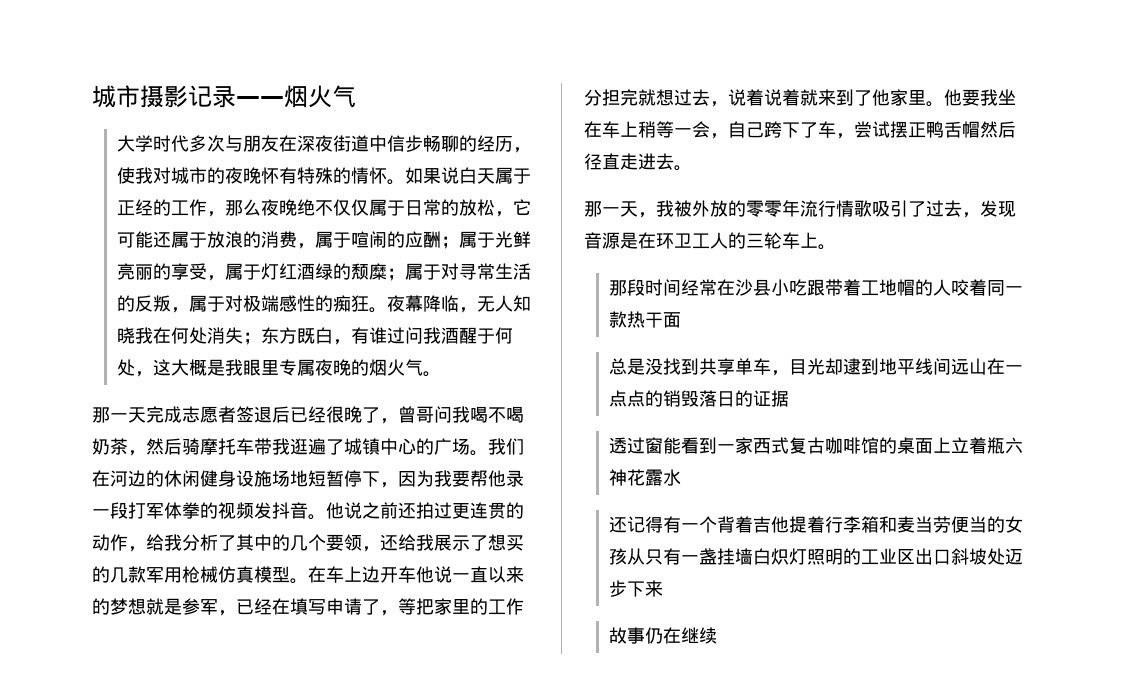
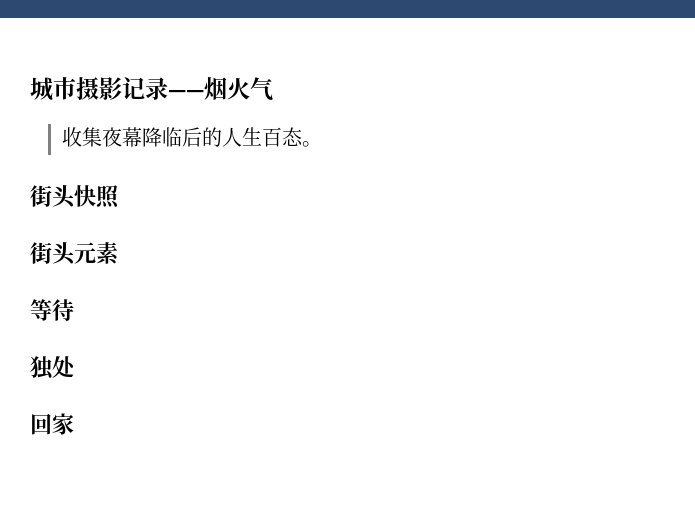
[116,135,531,153] [116,167,531,185] [116,199,531,217] [116,231,531,249] [116,263,531,281] [116,295,531,313] [116,327,513,345] [116,359,441,377] [92,406,524,424] [92,438,524,456] [92,470,524,488] [92,502,524,520] [92,534,524,552] [92,566,524,584] [92,598,524,616] [584,89,1016,107] [584,121,1016,139] [584,153,692,171] [584,200,1016,218] [584,232,836,250] [608,279,1023,296] [608,311,681,328] [608,358,1023,376] [608,390,789,407] [608,437,1023,454] [608,469,681,486] [608,516,1023,533] [608,548,1023,565] [608,580,663,597] [608,627,717,644] 大学时代多次与朋友在深夜街道中信步畅聊的经历，使我对城市的夜晚怀有特殊的情怀。如果说白天属于正经的工作，那么夜晚绝不仅仅属于日常的放松，它可能还属于放浪的消费，属于喧闹的应酬；属于光鲜亮丽的享受，属于灯红酒绿的颓糜；属于对寻常生活的反叛，属于对极端感性的痴狂。夜幕降临，无人知晓我在何处消失；东方既白，有谁过问我酒醒于何处，这大概是我眼里专属夜晚的烟火气。 // 那一天完成志愿者签退后已经很晚了，曾哥问我喝不喝奶茶，然后骑摩托车带我逛遍了城镇中心的广场。我们在河边的休闲健身设施场地短暂停下，因为我要帮他录一段打军体拳的视频发抖音。他说之前还拍过更连贯的动作，给我分析了其中的几个要领，还给我展示了想买的几款军用枪械仿真模型。在车上边开车他说一直以来的梦想就是参军，已经在填写申请了，等把家里的工作分担完就想过去，说着说着就来到了他家里。他要我坐在车上稍等一会，自己跨下了车，尝试摆正鸭舌帽然后径直走进去。 // 那一天，我被外放的零零年流行情歌吸引了过去，发现音源是在环卫工人的三轮车上。 // 那段时间经常在沙县小吃跟带着工地帽的人咬着同一款热干面 // 总是没找到共享单车，目光却逮到地平线间远山在一点点的销毁落日的证据 // 透过窗能看到一家西式复古咖啡馆的桌面上立着瓶六神花露水 // 还记得有一个背着吉他提着行李箱和麦当劳便当的女孩从只有一盏挂墙白炽灯照明的工业区出口斜坡处迈步下来 // 故事仍在继续 -> [61,127,322,147] [30,185,120,209] [30,242,119,265] [30,299,74,321] [30,356,75,380] [30,413,74,435] 收集夜幕降临后的人生百态。 // 街头快照 // 街头元素 // 等待 // 独处 // 回家

